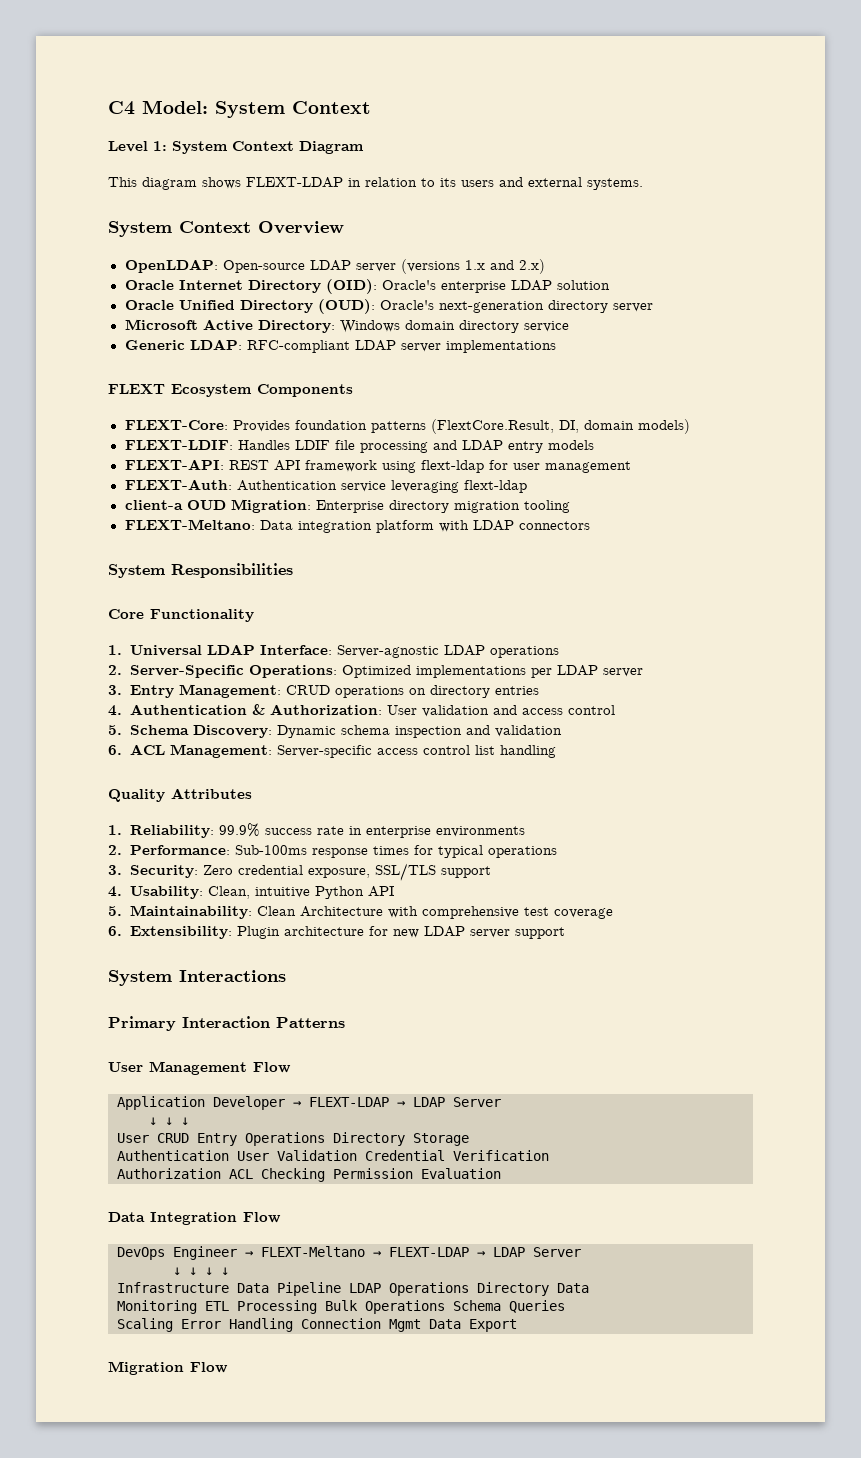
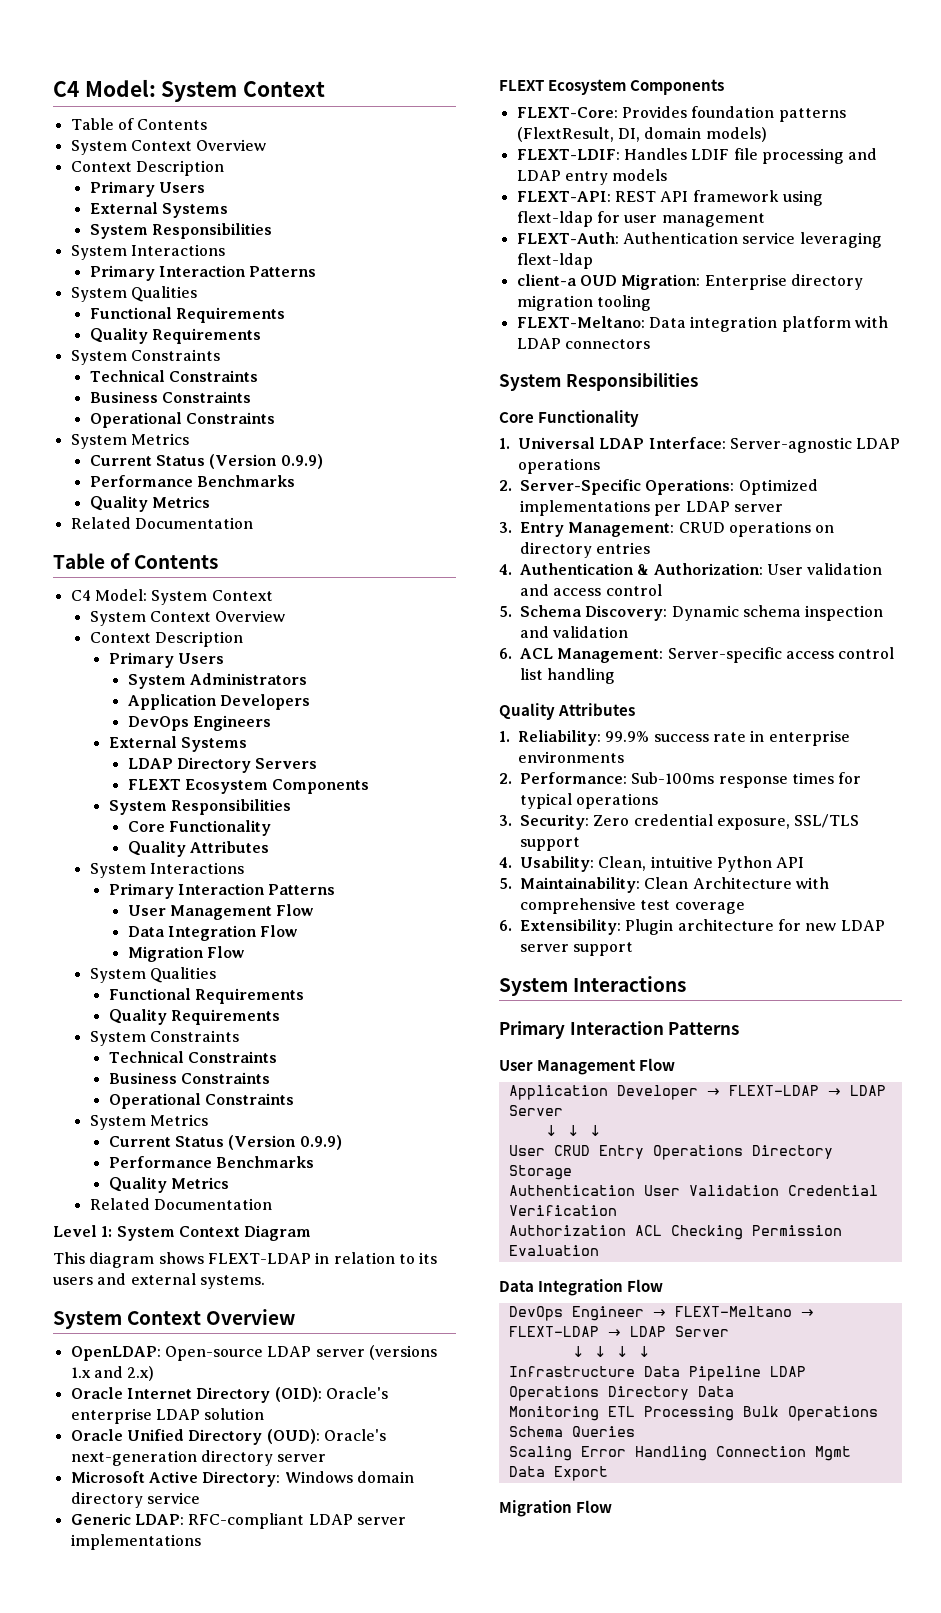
[108,100,371,118] C4 Model: System Context -> [53,79,326,102] [70,118,208,130] [70,139,267,155] [70,160,224,176] [89,181,206,197] [89,202,229,218] [89,223,273,239] [70,244,225,260] [89,265,317,281] [70,286,197,302] [89,307,286,323] [89,328,262,344] [70,349,220,365] [89,370,258,382] [89,391,252,403] [89,412,276,428] [70,433,189,449] [89,454,323,469] [89,475,296,487] [89,496,211,512] [70,517,253,529] [53,553,219,569] [70,589,273,605] [89,610,286,626] [89,631,244,647] [108,652,225,668] [127,673,308,689] [127,694,311,710] [127,715,272,731] [108,736,248,752] [127,757,318,773] [127,779,370,794] [108,799,292,815] [127,820,272,836] [127,841,270,857] [89,862,245,878] [108,883,336,899] [127,904,315,920] [127,925,299,941] [127,946,246,962] [89,967,217,983] [108,988,305,1004] [108,1009,281,1025] [89,1030,240,1046] [108,1051,278,1063] [108,1072,271,1084] [108,1093,295,1109] [89,1114,209,1130] [108,1135,342,1150] [108,1156,315,1168] [108,1177,230,1193] [89,1198,273,1210] C4 Model: System Context // Table of Contents // System Context Overview // Context Description // Primary Users // External Systems // System Responsibilities // System Interactions // Primary Interaction Patterns // System Qualities // Functional Requirements // Quality Requirements // System Constraints // Technical Constraints // Business Constraints // Operational Constraints // System Metrics // Current Status (Version 0.9.9) // Performance Benchmarks // Quality Metrics // Related Documentation // Table of Contents // C4 Model: System Context // System Context Overview // Context Description // Primary Users // System Administrators // Application Developers // DevOps Engineers // External Systems // LDAP Directory Servers // FLEXT Ecosystem Components // System Responsibilities // Core Functionality // Quality Attributes // System Interactions // Primary Interaction Patterns // User Management Flow // Data Integration Flow // Migration Flow // System Qualities // Functional Requirements // Quality Requirements // System Constraints // Technical Constraints // Business Constraints // Operational Constraints // System Metrics // Current Status (Version 0.9.9) // Performance Benchmarks // Quality Metrics // Related Documentation
[430,419,554,434] (FlextCore.Result, -> [516,127,614,142] (FlextResult,

